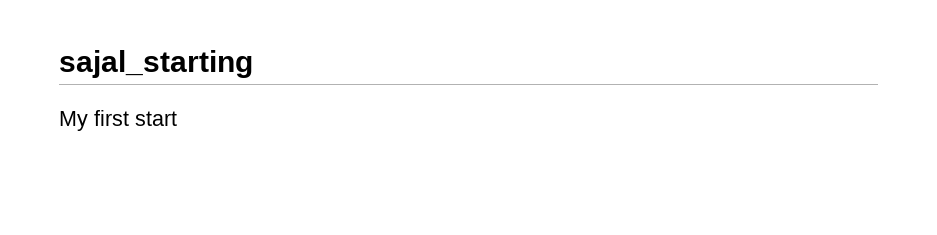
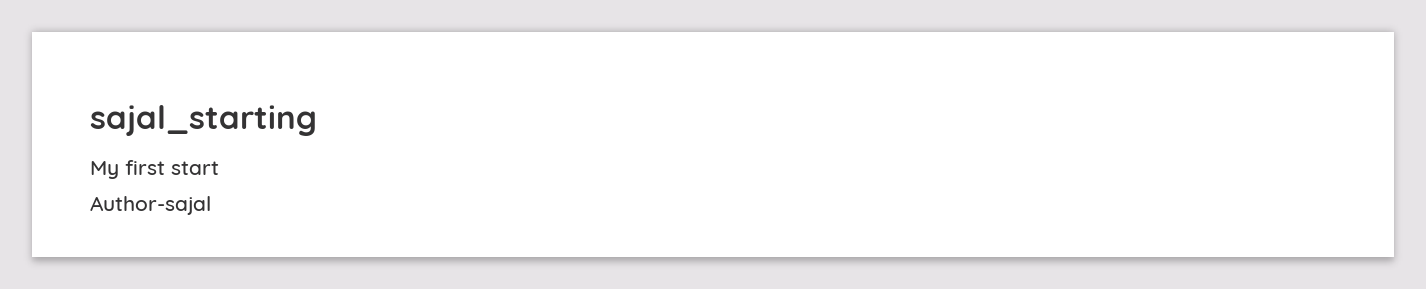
(177, 118) none -> [90,196,211,215] // Author-sajal

